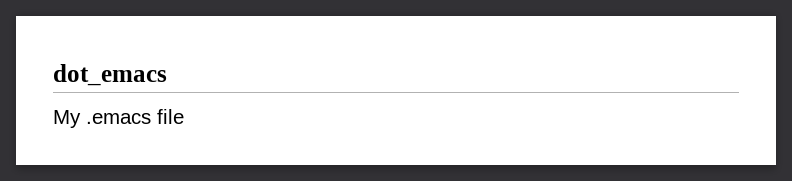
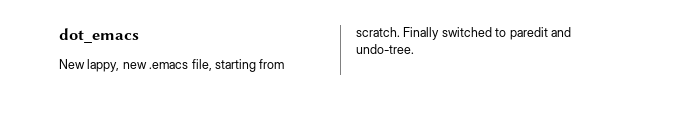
[53,109,184,128] My .emacs file -> [59,59,285,72] [356,27,571,40] [356,44,414,54] New lappy, new .emacs file, starting from scratch. Finally switched to paredit and undo-tree.

